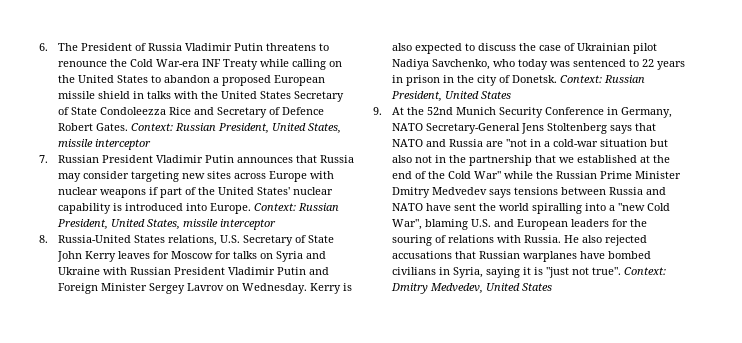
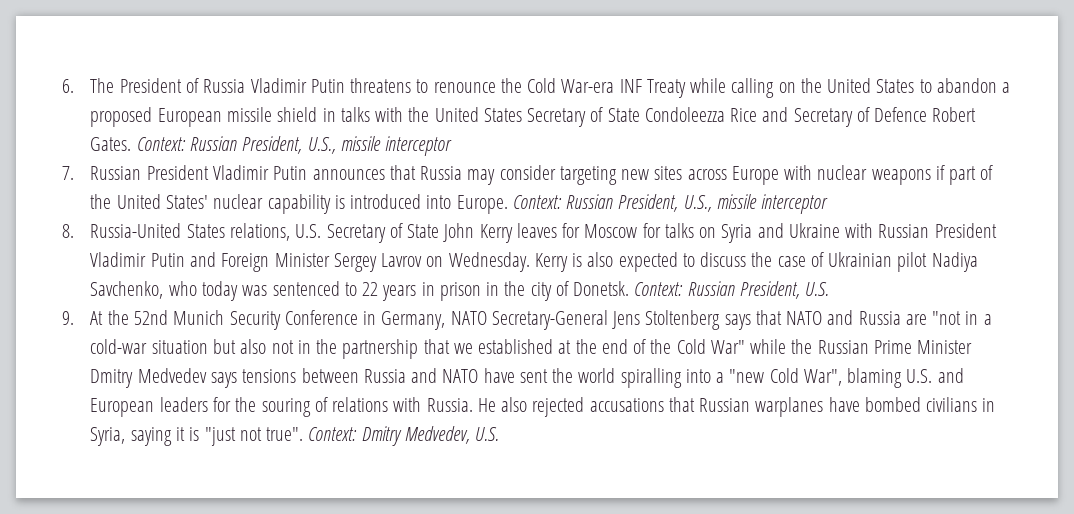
[271,123,341,134] United States, -> [307,137,336,154] U.S.,
[110,219,180,230] United States, -> [683,195,712,212] U.S.,
[444,91,511,99] United States -> [805,282,830,296] U.S.
[485,283,552,291] United States -> [475,427,500,441] U.S.

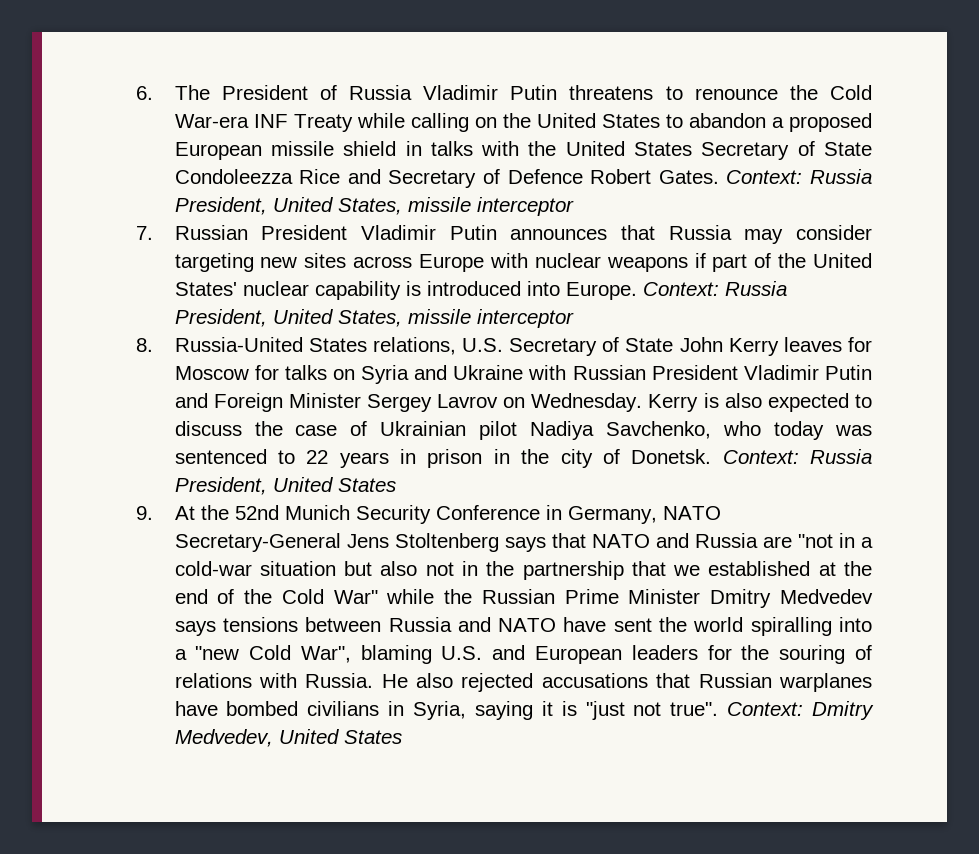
[189,136,336,154] Russian President, U.S., -> [809,169,872,184] [174,197,402,215] Russia President, United States,
[566,194,712,212] Russian President, U.S., -> [724,281,787,296] [174,309,402,327] Russia President, United States,
[687,281,830,299] Russian President, U.S. -> [810,449,872,464] [174,477,396,495] Russia President, United States
[475,427,500,441] U.S. -> [278,729,402,744] United States

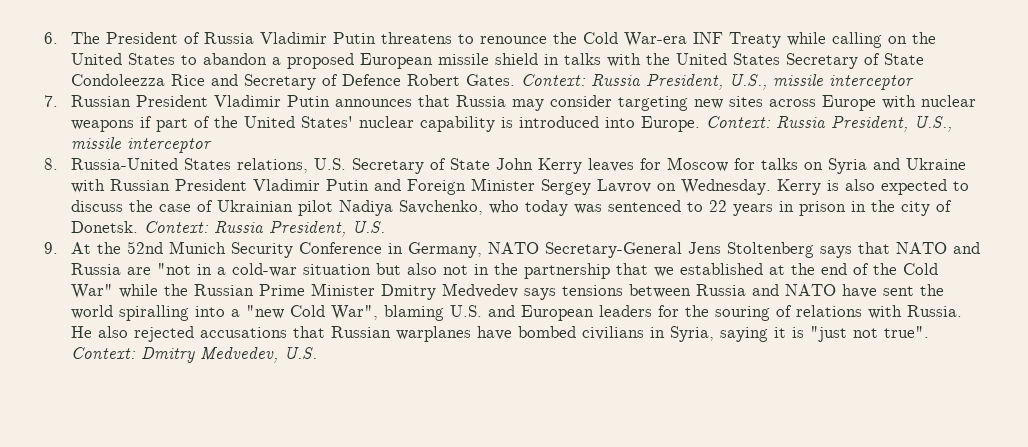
[272,197,402,215] United States, -> [729,74,768,90] U.S.,
[272,309,402,327] United States, -> [914,116,953,132] U.S.,
[272,477,396,492] United States -> [352,221,386,233] U.S.
[278,729,402,744] United States -> [284,347,318,359] U.S.

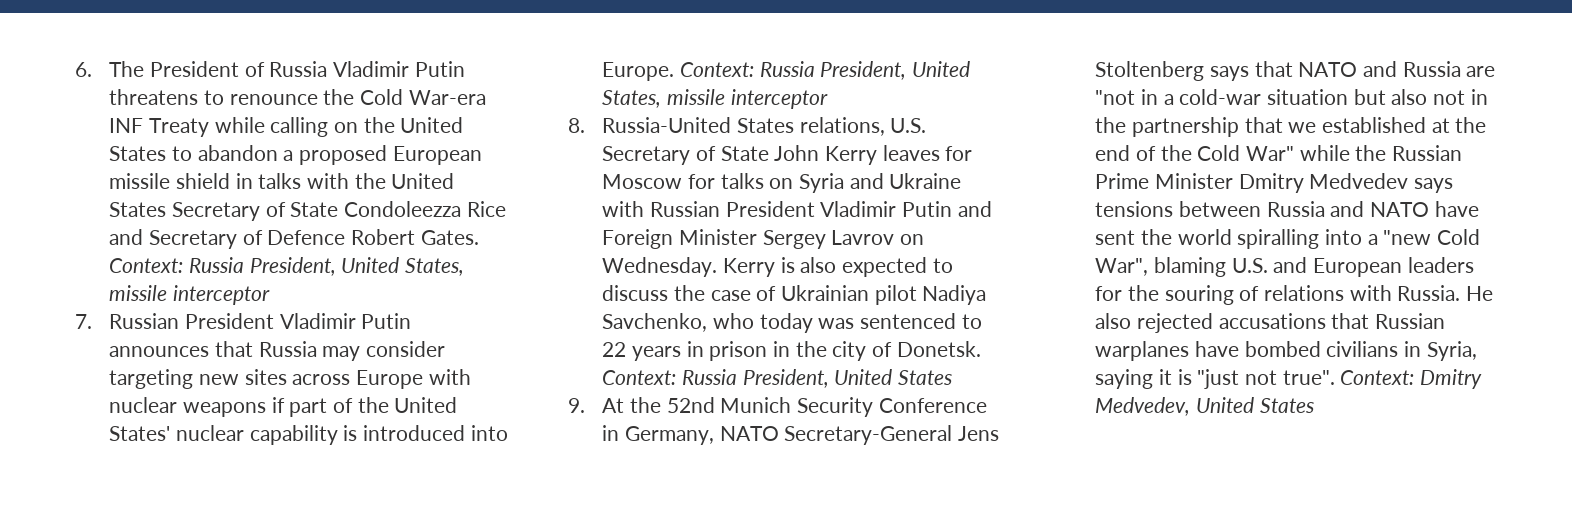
[729,74,768,90] U.S., -> [341,257,464,276] United States,
[914,116,953,132] U.S., -> [911,61,970,77] [602,90,662,108] United States,
[352,221,386,233] U.S. -> [834,369,952,385] United States
[284,347,318,359] U.S. -> [1195,397,1314,413] United States

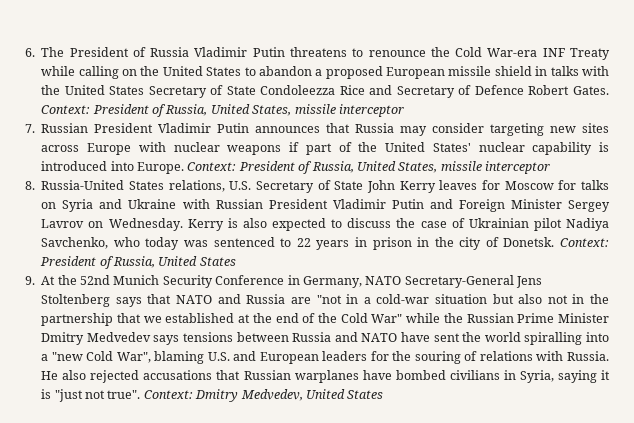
[188,257,336,276] Russia President, -> [92,104,208,117] President of Russia,
[759,61,907,80] Russia President, -> [238,161,354,174] President of Russia,
[681,369,829,388] Russia President, -> [40,256,155,269] President of Russia,

